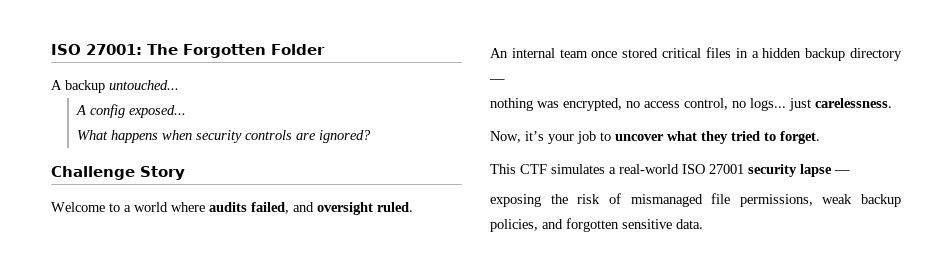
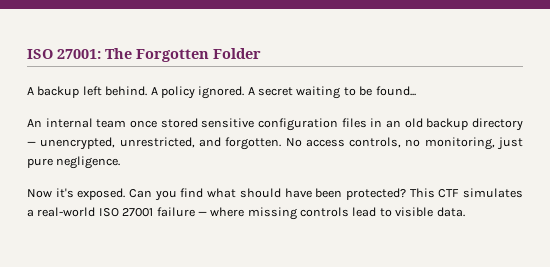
[109,80,179,90] [75,104,186,118] [76,130,371,143] [51,166,185,180] [51,202,413,215] untouched... // A config exposed... // What happens when security controls are ignored? // Challenge Story // Welcome to a world where audits failed, and oversight ruled. -> [82,86,416,99] left behind. A policy ignored. A secret waiting to be found...
[662,47,902,61] [489,79,505,83] [490,98,892,111] [490,131,820,144] critical files in a hidden backup directory — // nothing was encrypted, no access control, no logs... just carelessness. // Now, it’s your job to uncover what they tried to forget. // -> [201,118,524,131] [27,137,523,150] [27,156,121,169] [27,188,406,201] sensitive configuration files in an old backup directory — unencrypted, unrestricted, and forgotten. No access controls, no monitoring, just pure negligence. // Now it's exposed. Can you find what should have been protected?
[748,164,850,177] [490,193,901,207] [490,218,672,232] security lapse — // exposing the risk of mismanaged file permissions, weak backup policies, and forgotten sensitive -> [156,207,434,220] failure — where missing controls lead to visible

